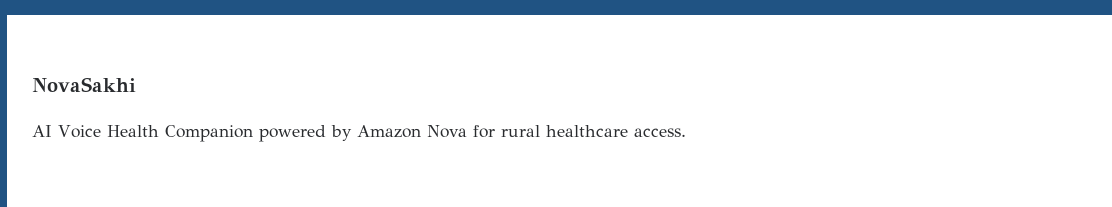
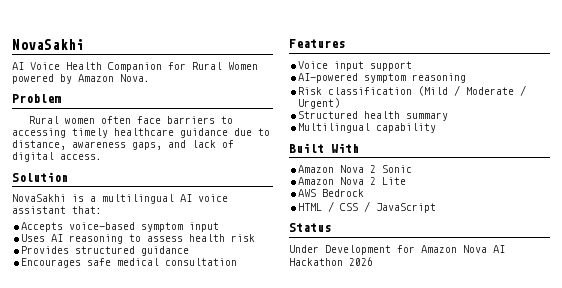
[258,125,686,142] powered by Amazon Nova for rural healthcare access. -> [168,62,258,70] [12,74,150,84] [12,94,61,103] [28,116,233,124] [12,128,270,138] [12,140,234,150] [12,152,102,162] [12,172,68,182] [12,194,228,204] [12,206,102,214] [21,222,220,232] [21,234,256,244] [21,246,190,256] [21,258,238,268] [289,39,345,48] [298,61,413,71] [298,73,467,83] [298,85,527,96] [298,98,341,109] [298,111,449,121] [298,123,437,133] [289,143,359,153] [298,165,413,173] [298,177,407,185] [298,189,365,197] [298,201,437,213] [289,223,331,232] [289,245,505,255] [289,257,373,266] for Rural Women powered by Amazon Nova. // Problem // Rural women often face barriers to accessing timely healthcare guidance due to distance, awareness gaps, and lack of digital access. // Solution // NovaSakhi is a multilingual AI voice assistant that: // Accepts voice-based symptom input // Uses AI reasoning to assess health risk // Provides structured guidance // Encourages safe medical consultation // Features // Voice input support // AI-powered symptom reasoning // Risk classification (Mild / Moderate / Urgent) // Structured health summary // Multilingual capability // Built With // Amazon Nova 2 Sonic // Amazon Nova 2 Lite // AWS Bedrock // HTML / CSS / JavaScript // Status // Under Development for Amazon Nova AI Hackathon 2026

